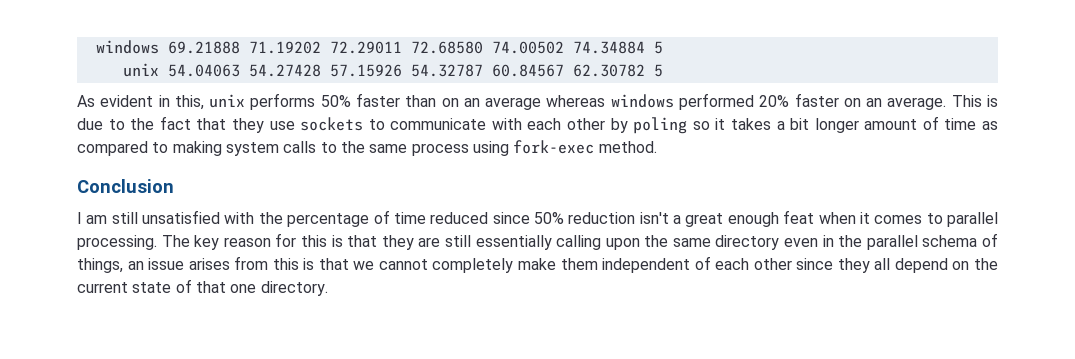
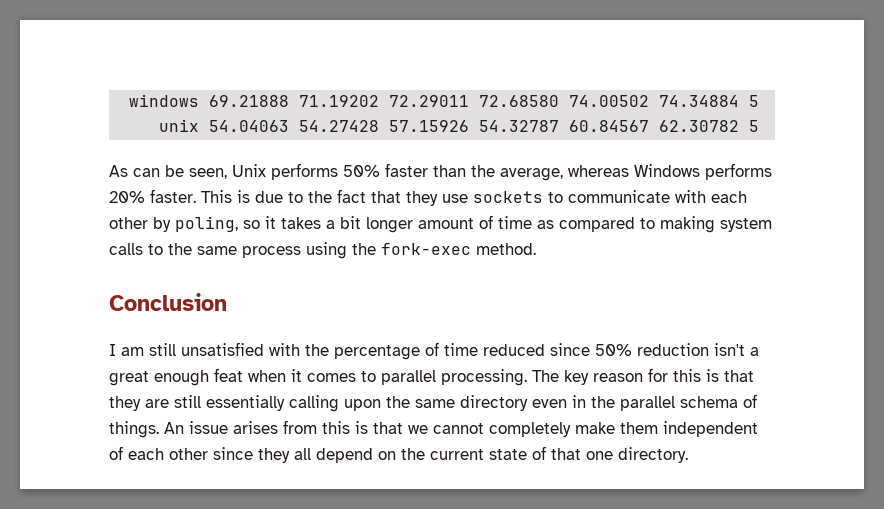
[100,93,947,110] evident in this, unix performs 50% faster than on an average whereas windows performed 20% faster on an average. -> [133,163,772,181] [109,189,196,203] can be seen, Unix performs 50% faster than the average, whereas Windows performs 20% faster.
[633,117,688,134] poling -> [175,216,238,232] poling,
(509, 148) none -> [352,243,376,255] the
[77,258,144,273] things, an -> [109,421,184,438] things. An

